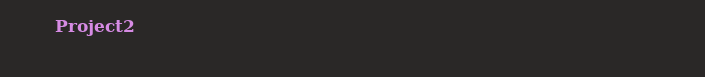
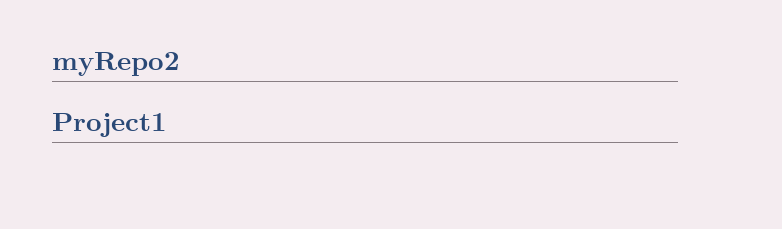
[55,20,135,36] Project2 -> [52,52,180,76] [52,113,167,137] myRepo2 // Project1

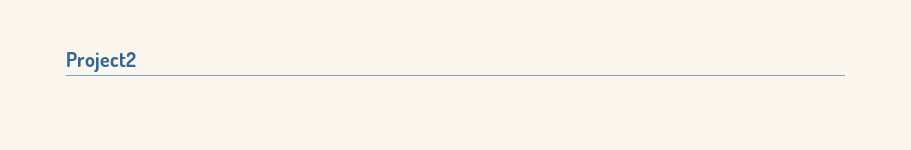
[52,52,180,76] [52,113,167,137] myRepo2 // Project1 -> [66,52,136,72] Project2

